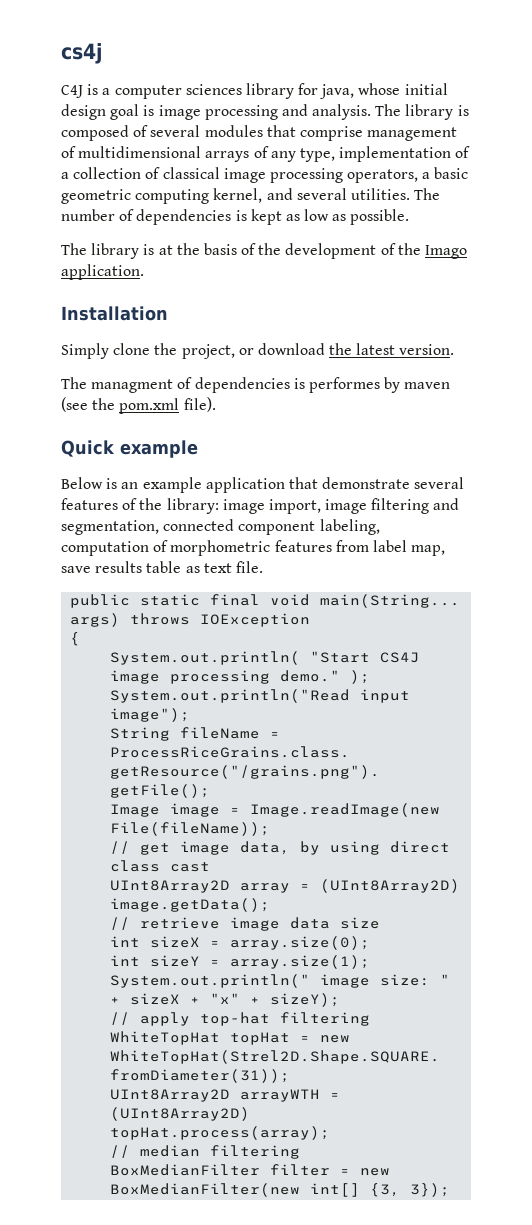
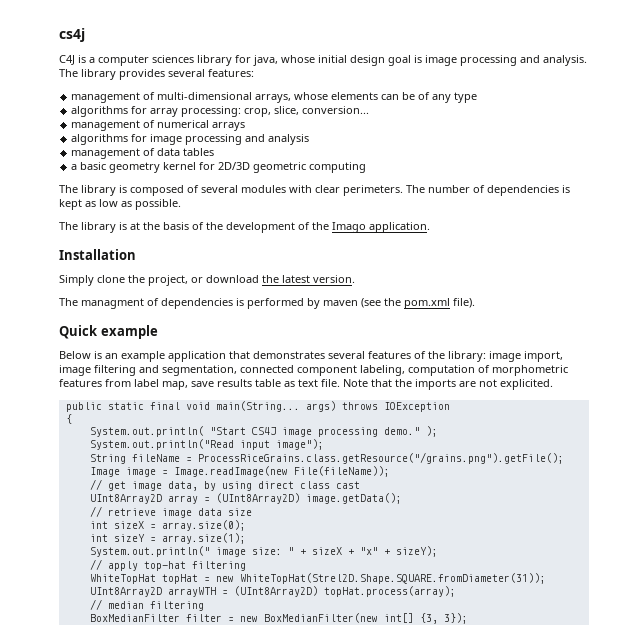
(454, 112) none -> [119,69,254,80] [71,92,478,103] [71,106,370,117] [71,120,246,131] [71,134,310,145] [71,148,215,159] [71,162,367,173] [59,185,116,196] provides several features: // management of multi-dimensional arrays, whose elements can be of any type // algorithms for array processing: crop, slice, conversion... // management of numerical arrays // algorithms for image processing and analysis // management of data tables // a basic geometry kernel for 2D/3D geometric computing // The library
[266,125,458,141] [61,146,471,162] [61,167,469,183] [61,188,410,204] that comprise management of multidimensional arrays of any type, implementation of a collection of classical image processing operators, a basic geometric computing kernel, and several utilities. -> [289,185,403,196] with clear perimeters.
[308,377,380,393] performes -> [247,298,304,309] performed
[322,477,411,489] demonstrate -> [253,351,325,359] demonstrates
(263, 567) none -> [343,379,553,390] Note that the imports are not explicited.

